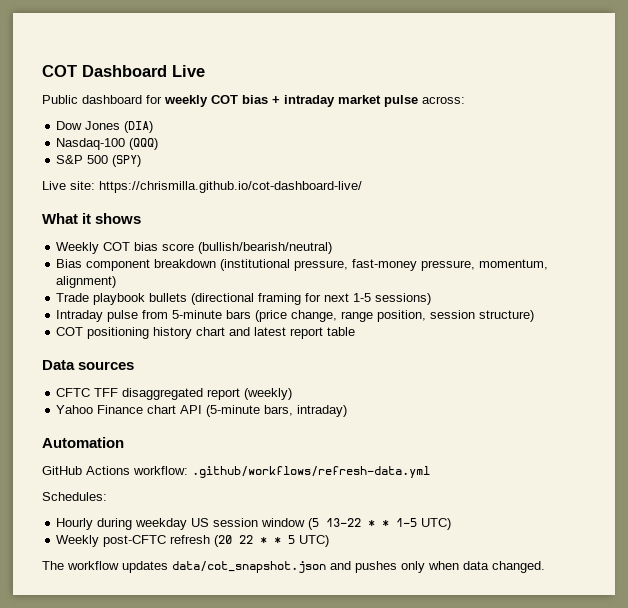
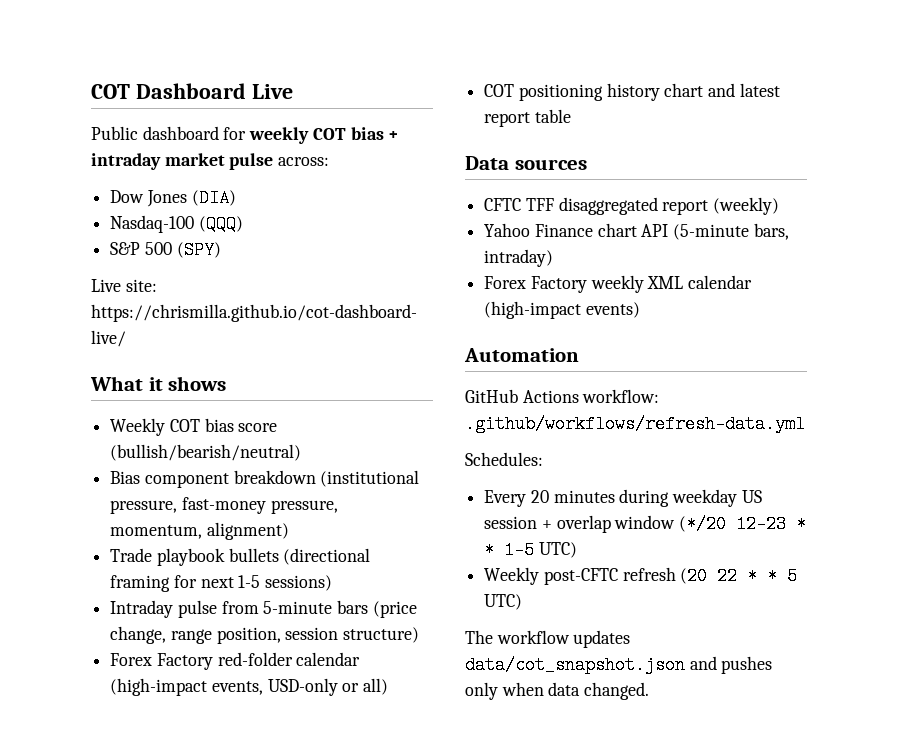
(535, 316) none -> [110,652,361,670] [110,678,389,696] // Forex Factory red-folder calendar (high-impact events, USD-only or all)
(348, 411) none -> [484,275,753,293] [484,301,640,319] // Forex Factory weekly XML calendar (high-impact events)
[56,518,94,530] Hourly -> [484,490,615,507] Every 20 minutes
[261,518,362,530] window (5 13-22 -> [541,515,787,533] + overlap window (*/20 12-23

